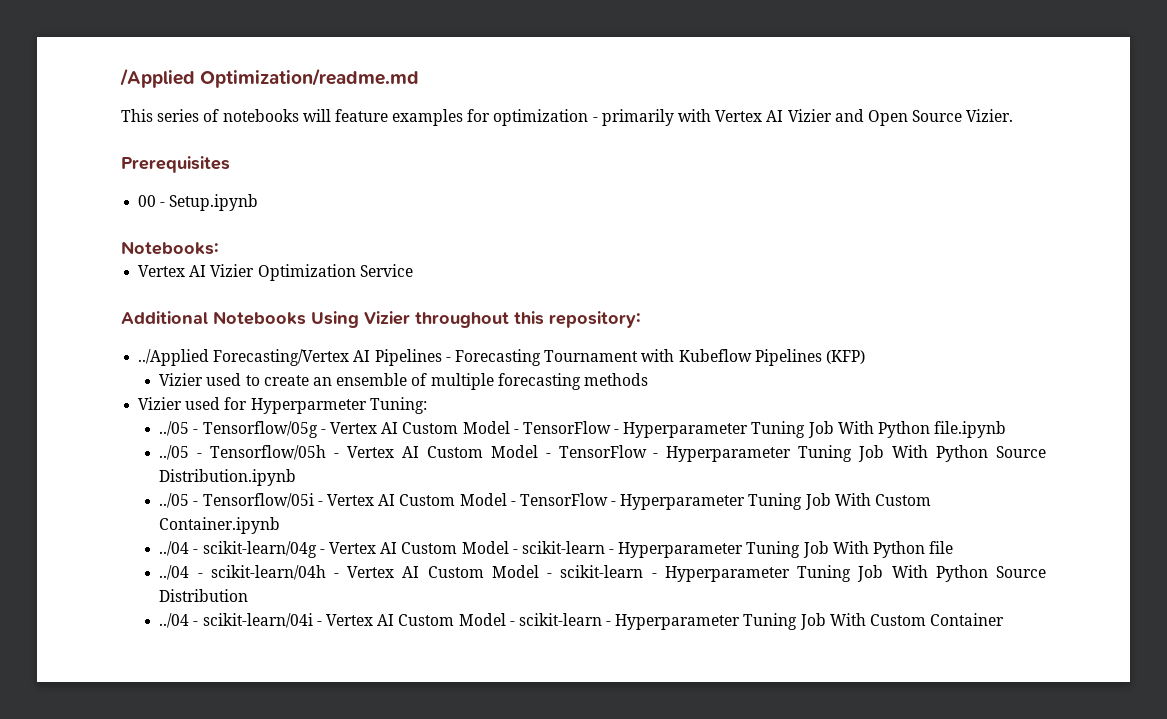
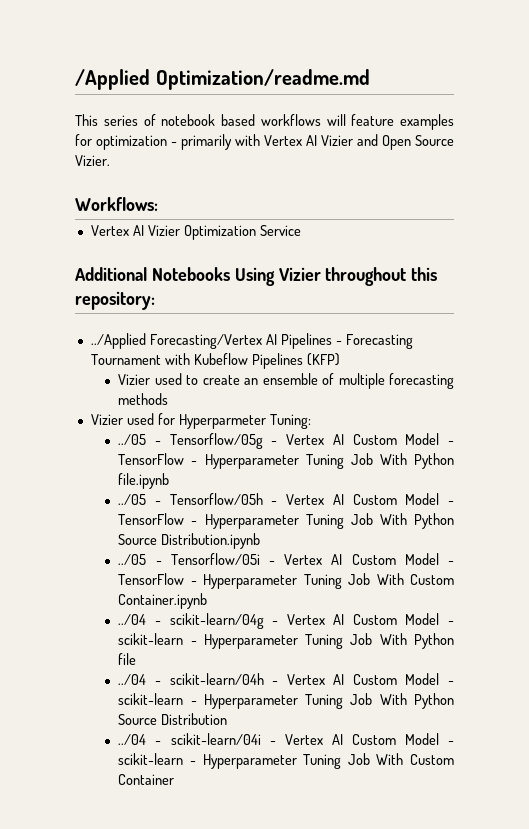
[222,109,299,122] notebooks -> [161,114,321,126] notebook based workflows
[121,156,230,173] [138,194,259,211] [121,241,219,255] Prerequisites // 00 - Setup.ipynb // Notebooks: -> [75,197,158,211] Workflows:

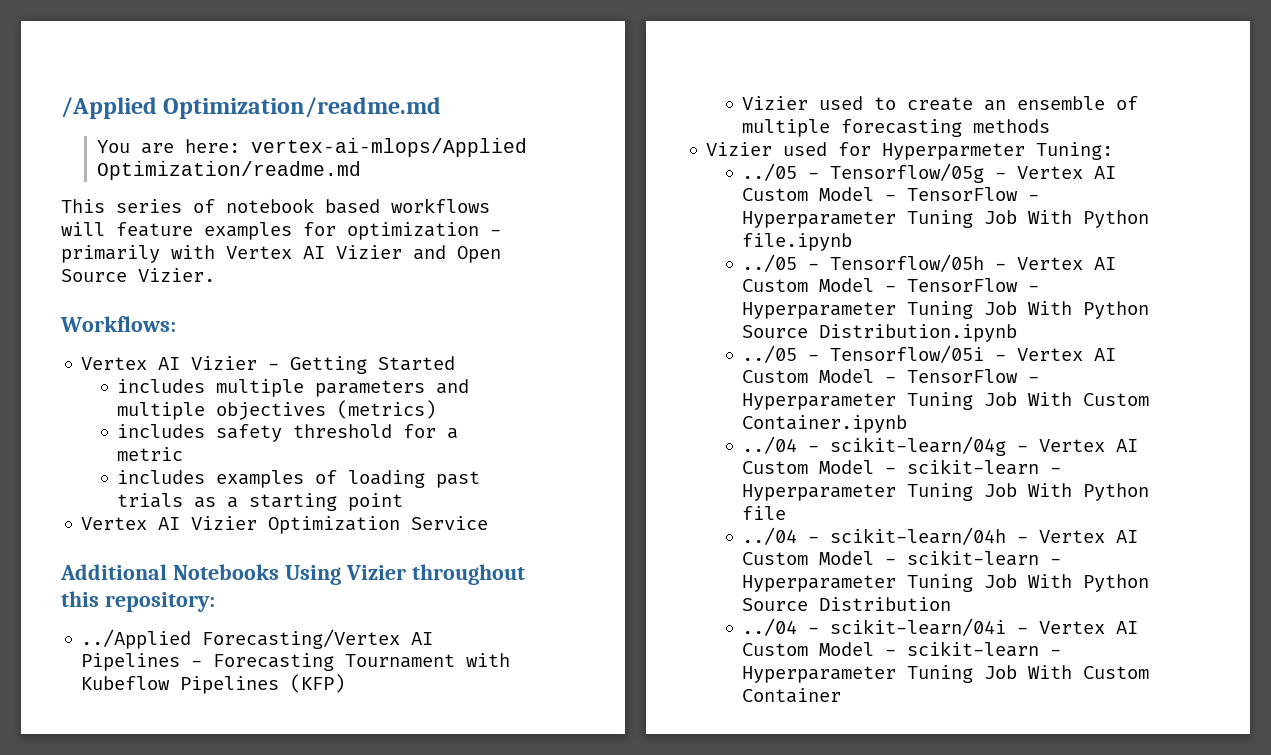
(370, 79) none -> [96,138,527,157] [96,161,361,180] // You are here: vertex-ai-mlops/Applied Optimization/readme.md
(158, 204) none -> [81,356,456,374] [117,379,470,397] [117,400,437,420] [117,424,459,442] [117,447,184,461] [117,470,481,488] [117,493,404,511] // Vertex AI Vizier - Getting Started // includes multiple parameters and multiple objectives (metrics) // includes safety threshold for a metric // includes examples of loading past trials as a starting point

